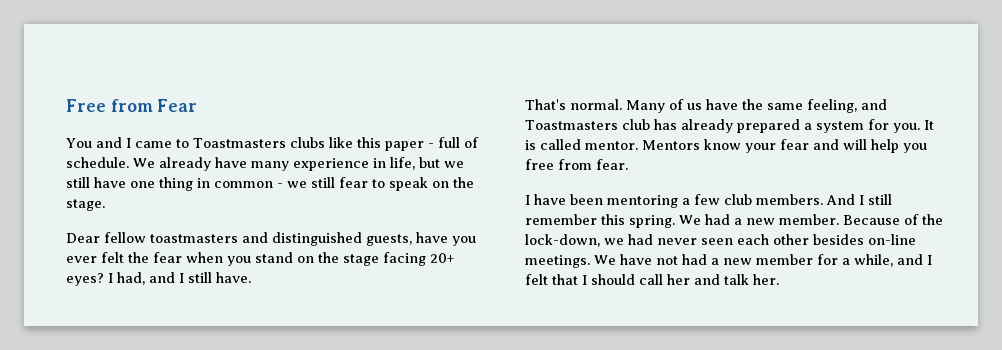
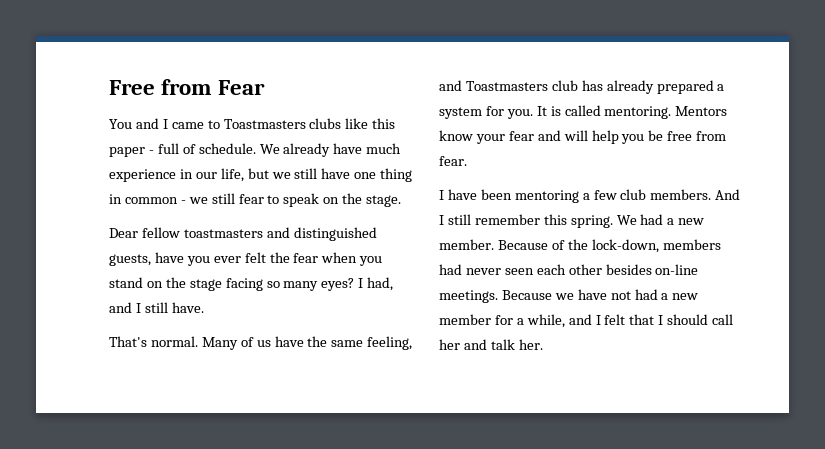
[251,161,289,171] many -> [366,143,402,154] much
(386, 163) none -> [195,172,217,179] our
[430,253,454,263] 20+ -> [266,281,319,291] so many
[585,141,638,150] mentor. -> [604,106,672,119] mentoring.
(927, 148) none -> [648,130,664,141] be
[604,238,624,245] we -> [662,239,721,250] members
[594,255,616,265] We -> [501,290,574,300] Because we

